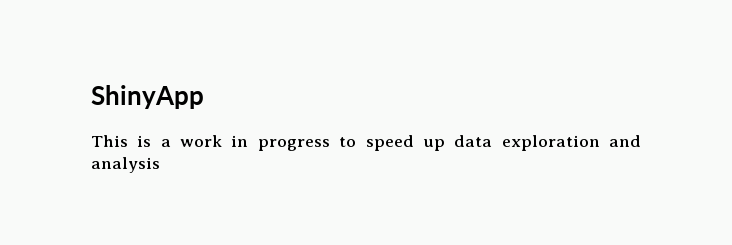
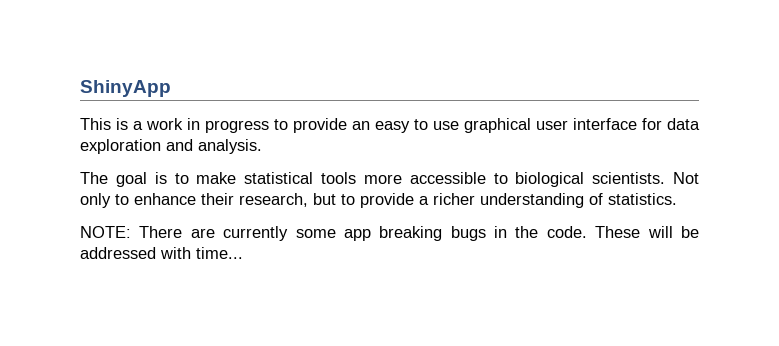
[365,135,641,151] [91,157,160,173] speed up data exploration and analysis -> [293,118,700,133] [80,139,262,154] [80,172,699,187] [80,193,677,208] [80,226,699,241] [80,247,243,259] provide an easy to use graphical user interface for data exploration and analysis. // The goal is to make statistical tools more accessible to biological scientists. Not only to enhance their research, but to provide a richer understanding of statistics. // NOTE: There are currently some app breaking bugs in the code. These will be addressed with time...

